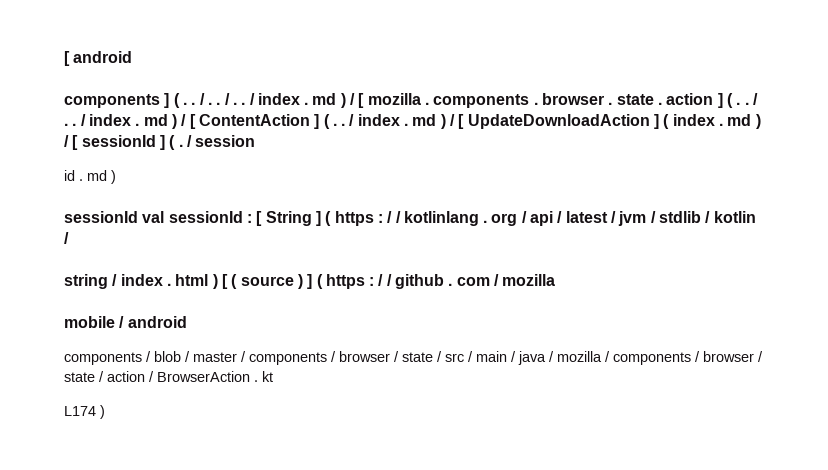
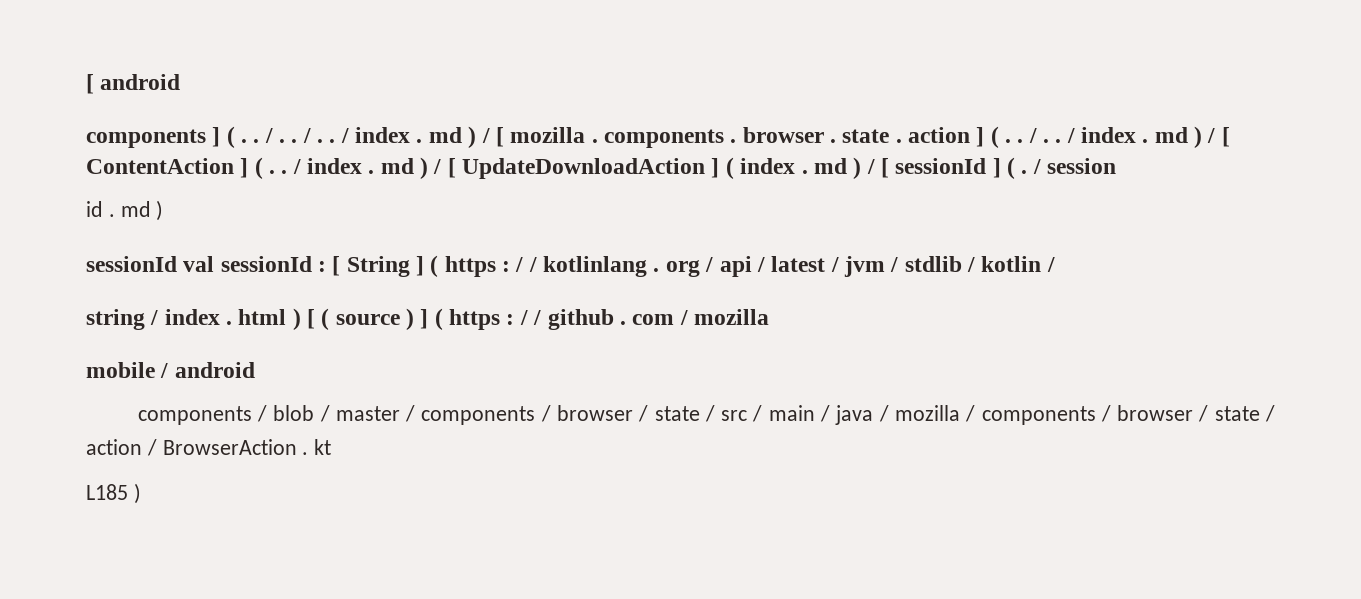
[64,406,96,416] L174 -> [86,484,128,500] L185

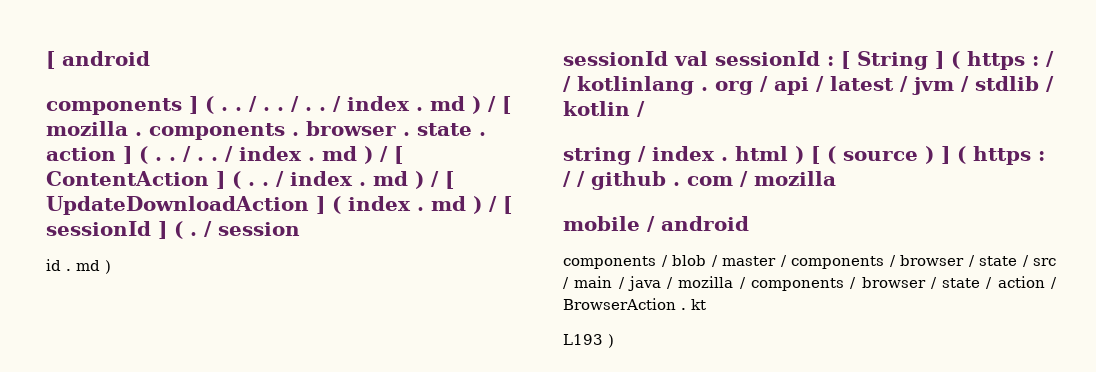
[86,484,128,500] L185 -> [563,334,603,345] L193

